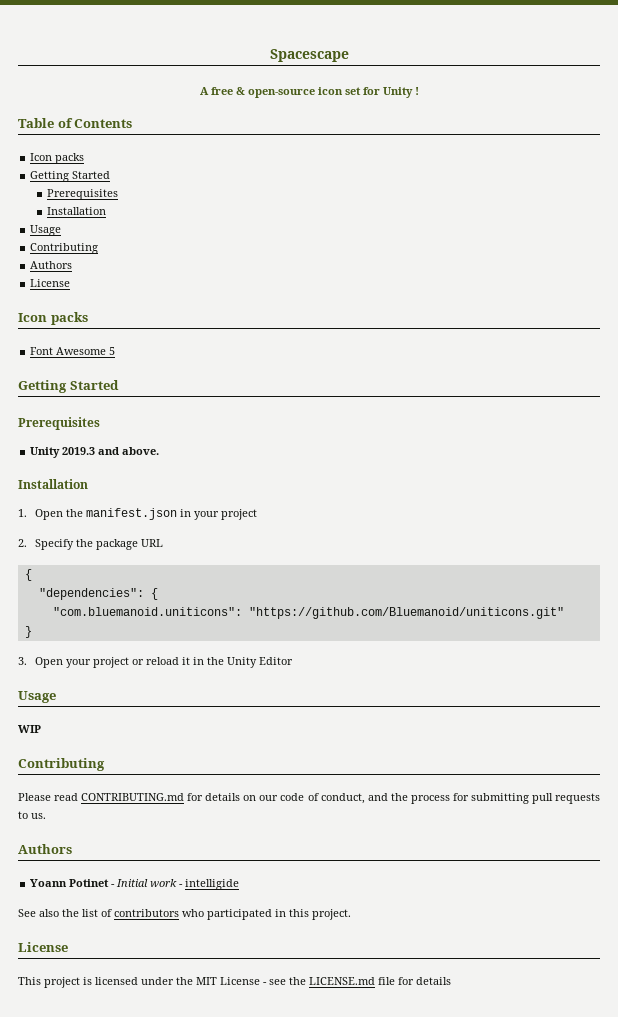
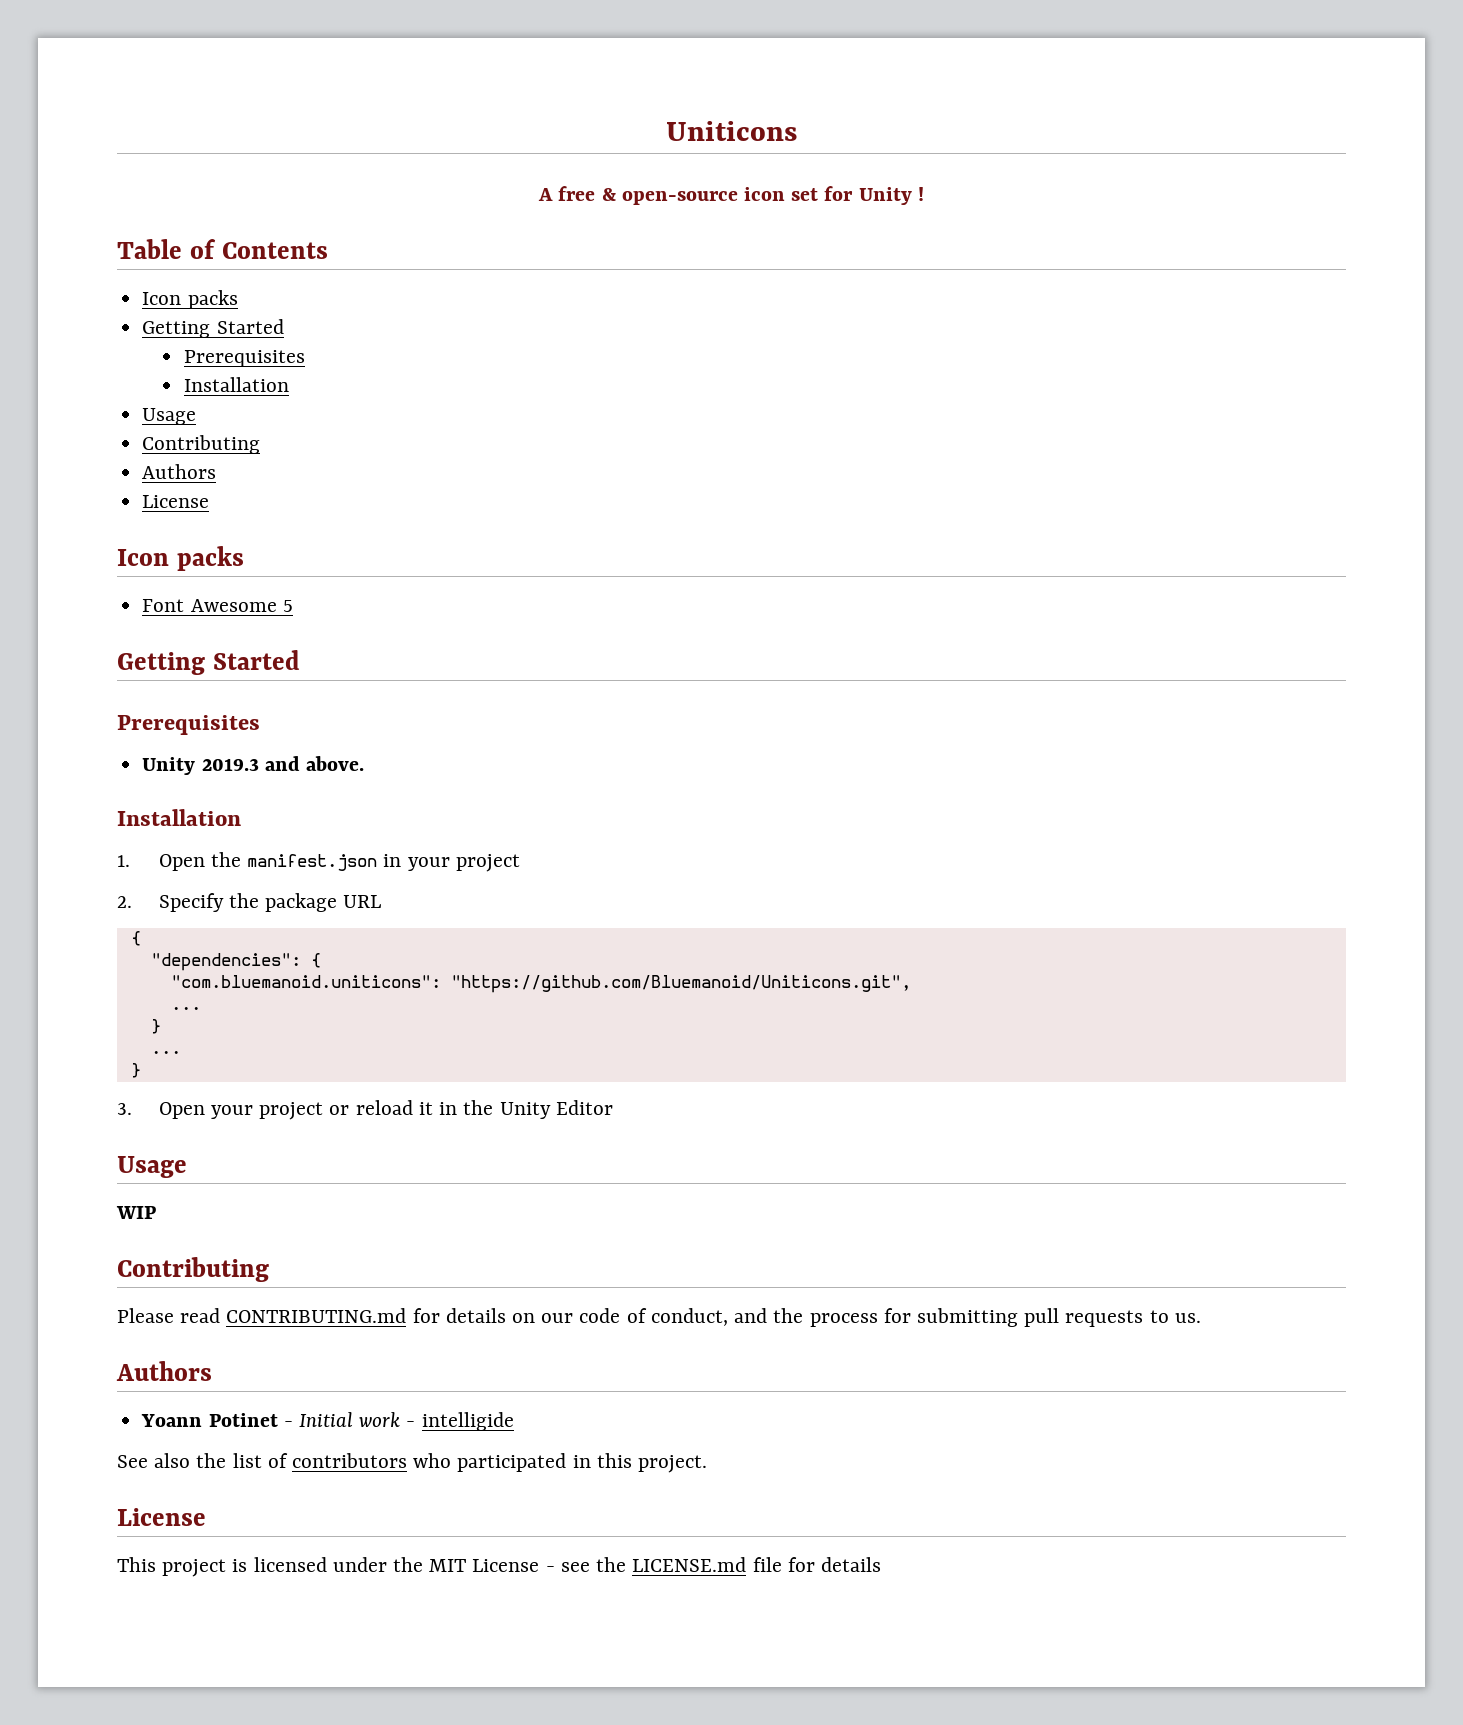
[269,49,349,62] Spacescape -> [666,121,797,141] Uniticons
[248,607,564,619] "https://github.com/Bluemanoid/uniticons.git" -> [450,975,911,993] [170,1006,201,1010] [150,1019,161,1034] [150,1050,181,1054] "https://github.com/Bluemanoid/Uniticons.git", // ... // } // ...

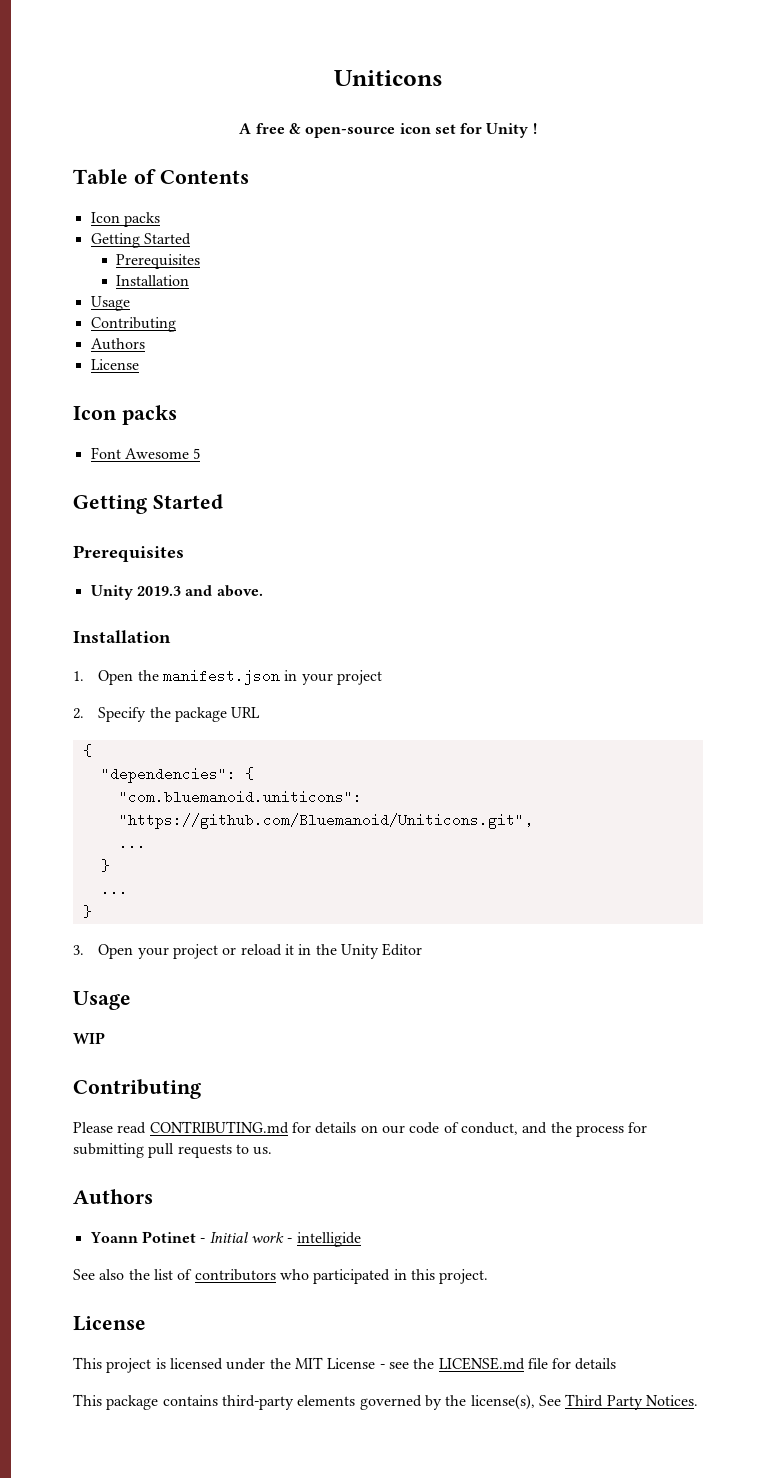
(881, 1564) none -> [73,1394,698,1410] // This package contains third-party elements governed by the license(s), See Third Party Notices.

